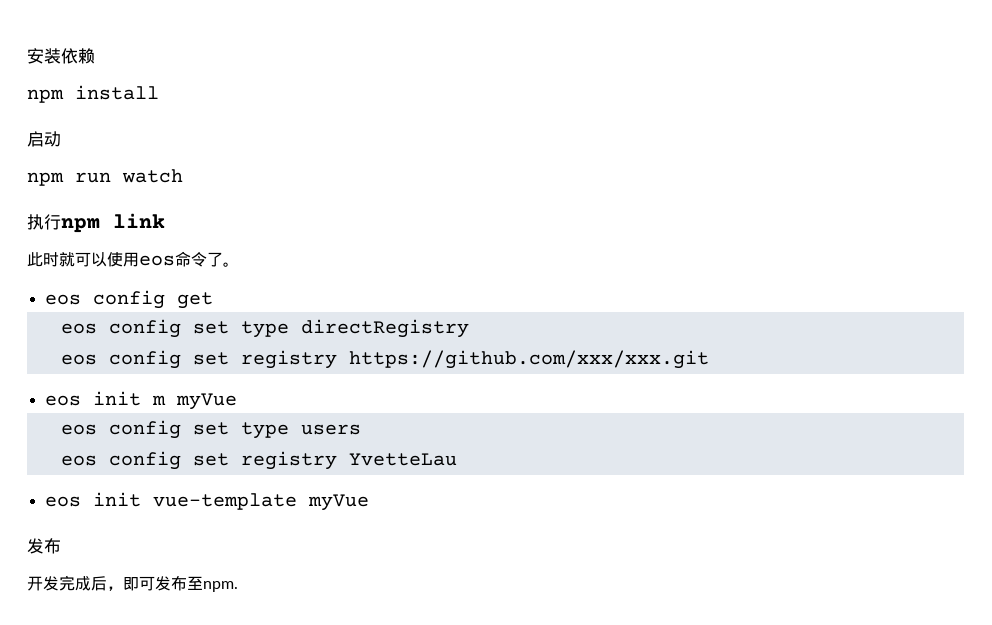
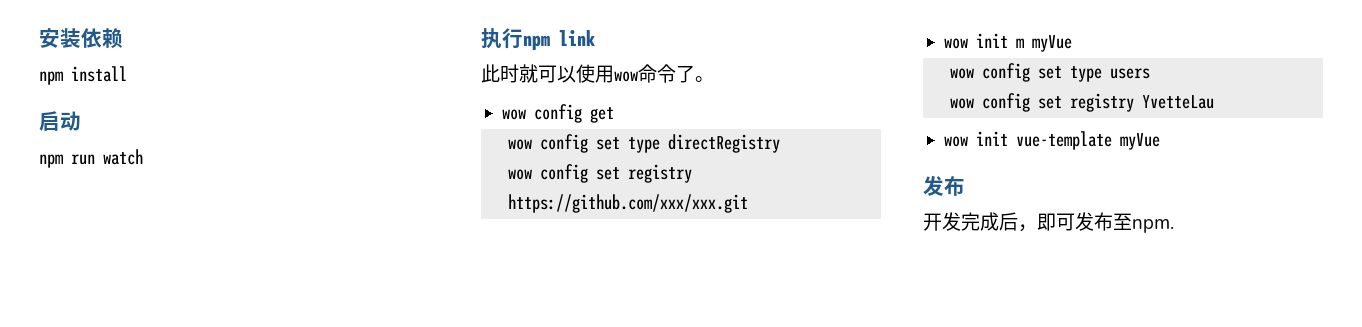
[139,255,175,266] eos -> [614,71,638,82] wow
[44,294,81,305] eos -> [501,109,526,120] wow
[60,323,97,334] eos -> [508,139,533,150] wow
[60,354,97,365] eos -> [508,169,533,180] wow
[44,395,81,406] eos -> [943,38,968,49] wow
[60,424,97,435] eos -> [950,68,975,79] wow
[60,455,97,466] eos -> [950,98,975,109] wow
[44,496,81,507] eos -> [943,136,968,147] wow

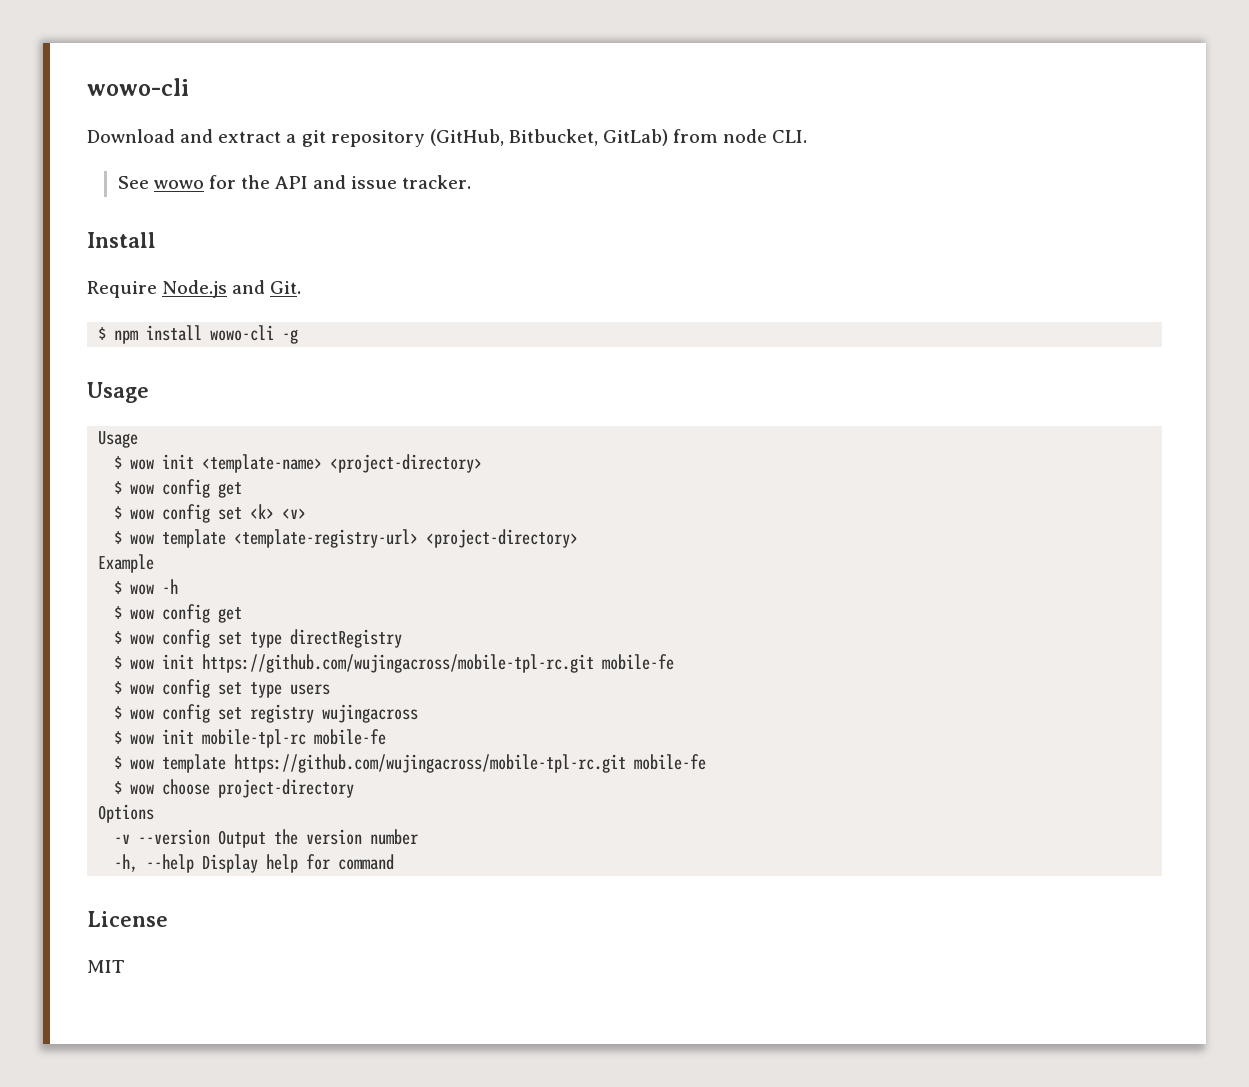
[39,28,123,48] [39,66,127,85] [39,111,81,131] [39,149,143,168] [481,28,595,50] [481,64,714,83] [501,104,614,123] 安装依赖 // npm install // 启动 // npm run watch // 执行npm link // 此时就可以使用wow命令了。 // wow config get // -> [87,78,189,96] [87,129,808,147] [117,175,472,189] [87,232,156,248] [87,280,302,298] [98,325,299,344] [87,382,149,403] [98,431,139,448] [114,454,483,473] [114,479,243,498] [114,504,307,523] [114,529,579,548] [98,554,155,573] [114,579,179,595] [114,604,243,623] [114,631,123,644] wowo-cli // Download and extract a git repository (GitHub, Bitbucket, GitLab) from node CLI. // See wowo for the API and issue tracker. // Install // Require Node.js and Git. // $ npm install wowo-cli -g // Usage // Usage // $ wow init <template-name> <project-directory> // $ wow config get // $ wow config set <k> <v> // $ wow template <template-registry-url> <project-directory> // Example // $ wow -h // $ wow config get // $
[508,164,693,183] [508,194,749,213] [943,33,1072,52] wow config set registry https://github.com/xxx/xxx.git // wow init m myVue // -> [114,654,675,673] [114,681,123,694] $ wow init https://github.com/wujingacross/mobile-tpl-rc.git mobile-fe // $
[950,93,1215,112] [943,131,1160,150] [923,176,965,196] [923,212,1174,233] wow config set registry YvetteLau // wow init vue-template myVue // 发布 // 开发完成后，即可发布至npm. -> [114,704,419,723] [114,729,387,748] [114,754,707,773] [114,779,355,798] [98,804,155,823] [114,829,419,848] [114,854,395,873] [87,911,168,927] [87,960,125,973] $ wow config set registry wujingacross // $ wow init mobile-tpl-rc mobile-fe // $ wow template https://github.com/wujingacross/mobile-tpl-rc.git mobile-fe // $ wow choose project-directory // Options // -v --version Output the version number // -h, --help Display help for command // License // MIT

